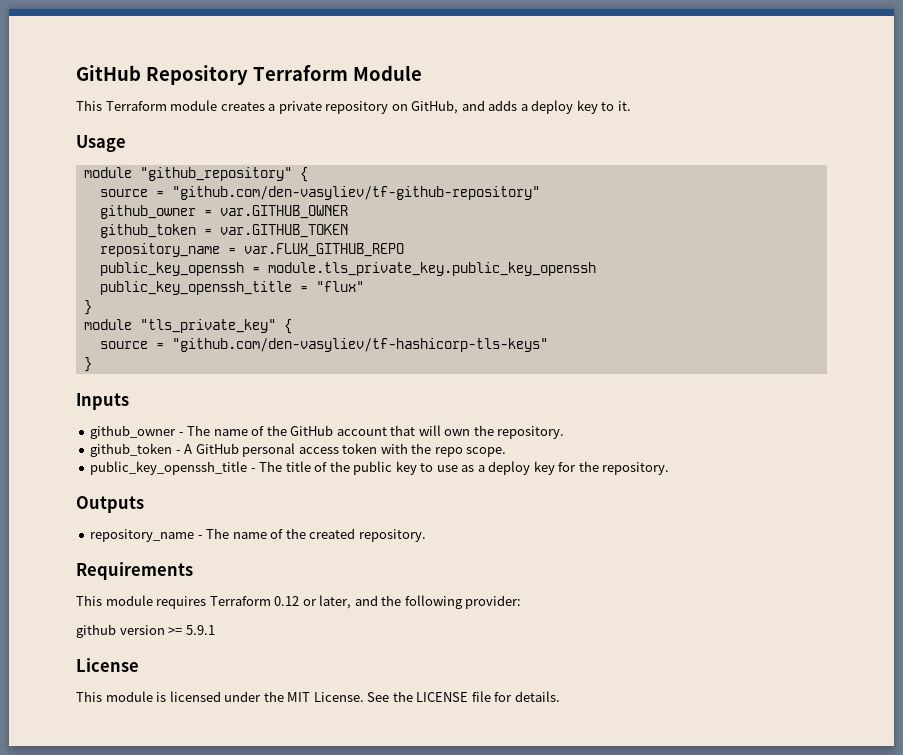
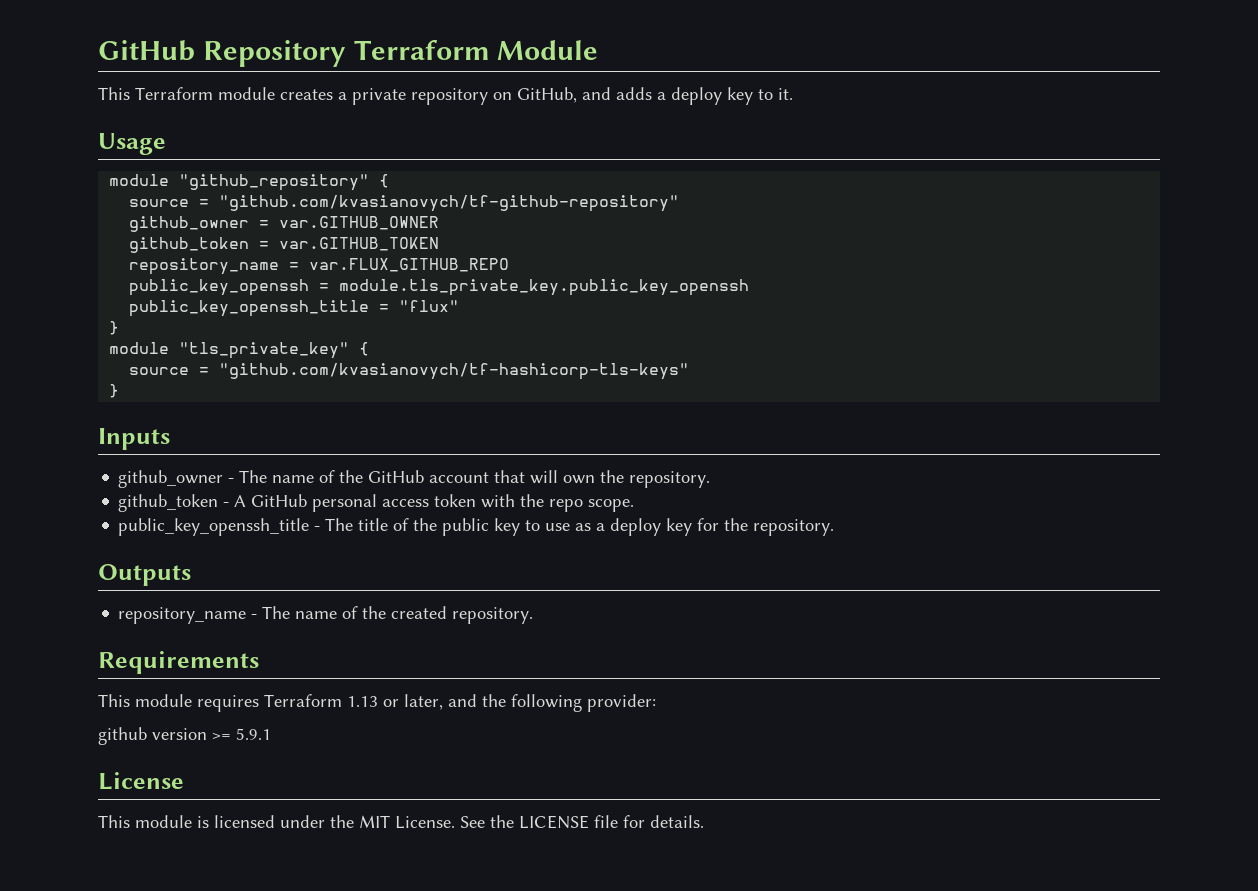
[171,186,540,200] "github.com/den-vasyliev/tf-github-repository" -> [219,195,680,212] "github.com/kvasianovych/tf-github-repository"
[171,338,548,352] "github.com/den-vasyliev/tf-hashicorp-tls-keys" -> [219,363,690,380] "github.com/kvasianovych/tf-hashicorp-tls-keys"
[274,596,300,606] 0.12 -> [347,696,378,707] 1.13

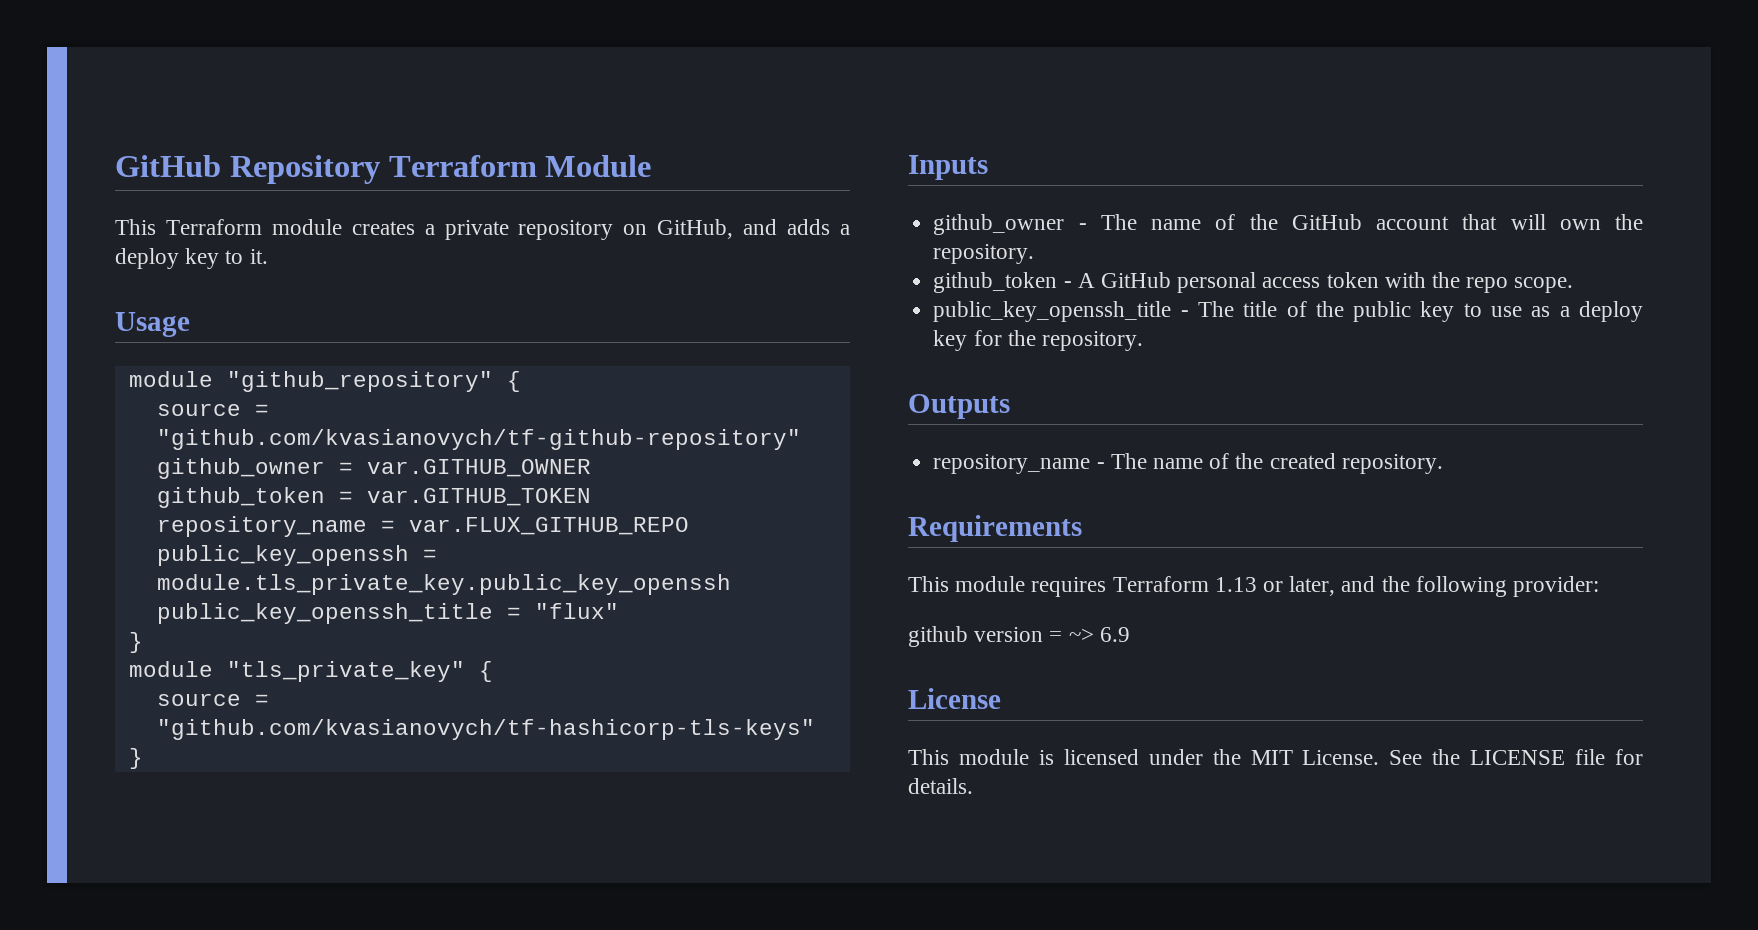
[212,728,271,740] >= 5.9.1 -> [1049,627,1130,642] = ~> 6.9

